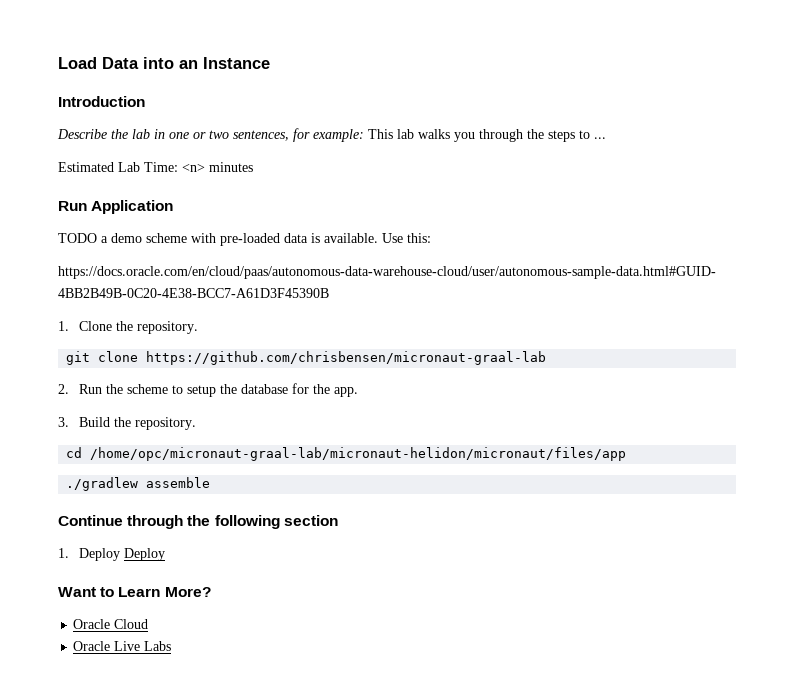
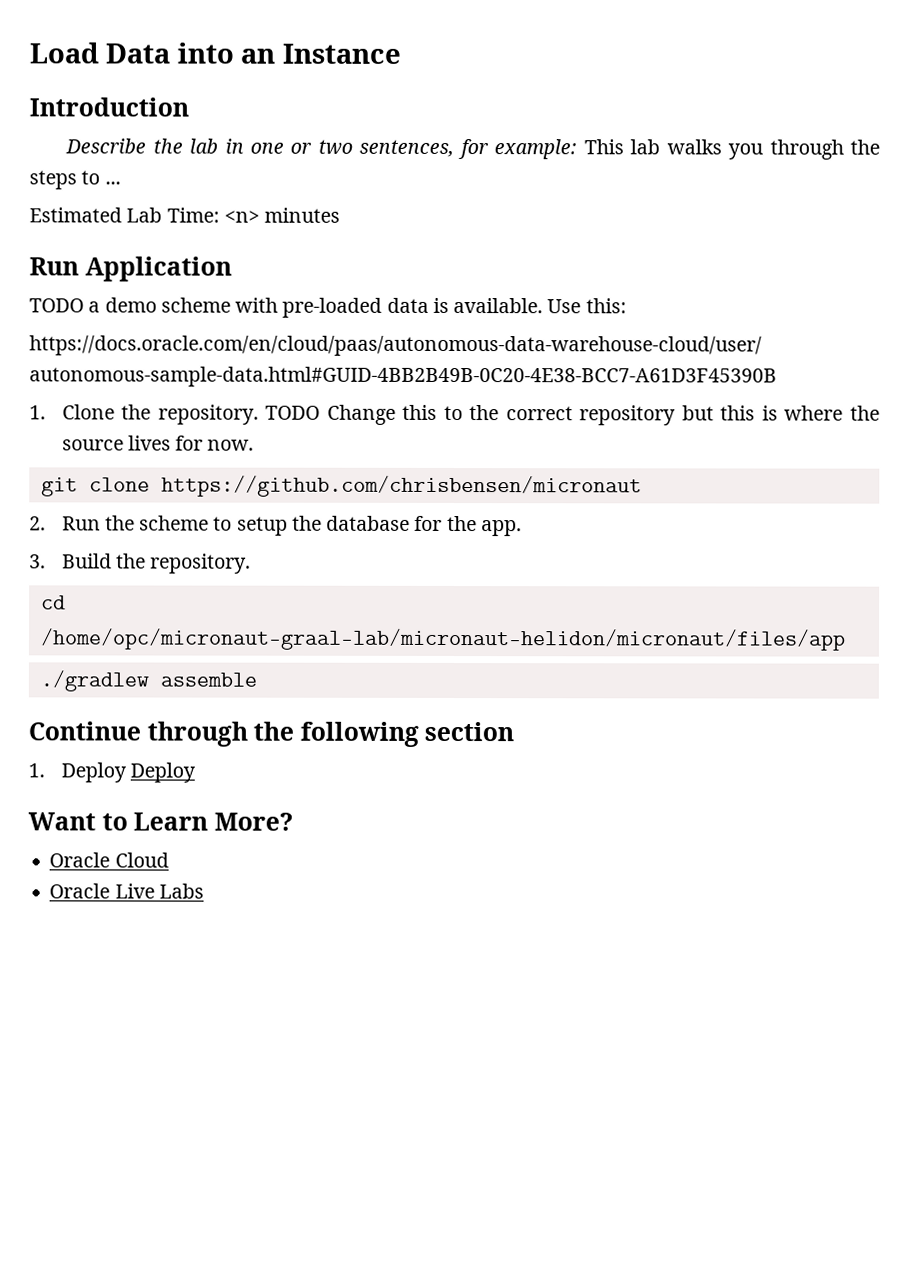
(199, 327) none -> [265,404,881,426] [61,435,255,451] TODO Change this to the correct repository but this is where the source lives for now.
[146,351,547,365] https://github.com/chrisbensen/micronaut-graal-lab -> [160,475,642,498] https://github.com/chrisbensen/micronaut

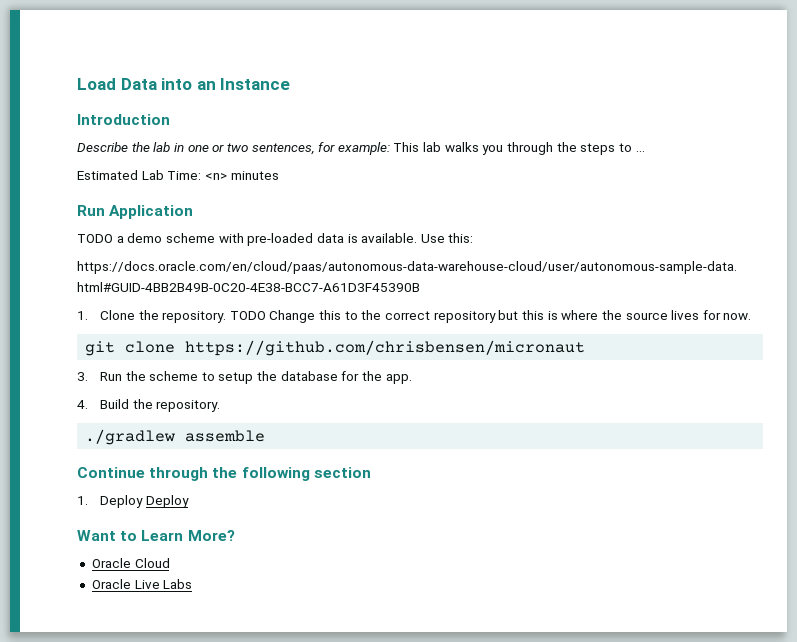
[29,516,46,531] 2. -> [77,372,88,381] 3.
[29,554,46,569] 3. -> [77,400,88,409] 4.
[40,595,66,610] [39,628,846,651] // cd /home/opc/micronaut-graal-lab/micronaut-helidon/micronaut/files/app -> (221, 406) none

